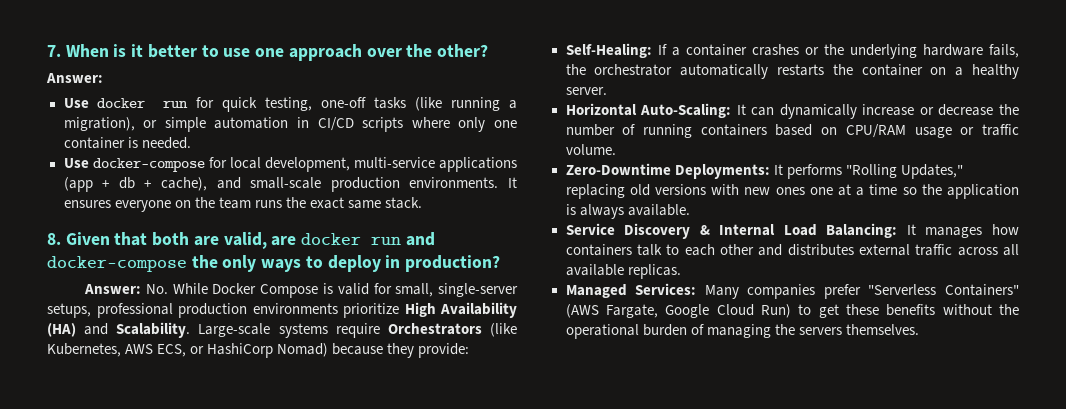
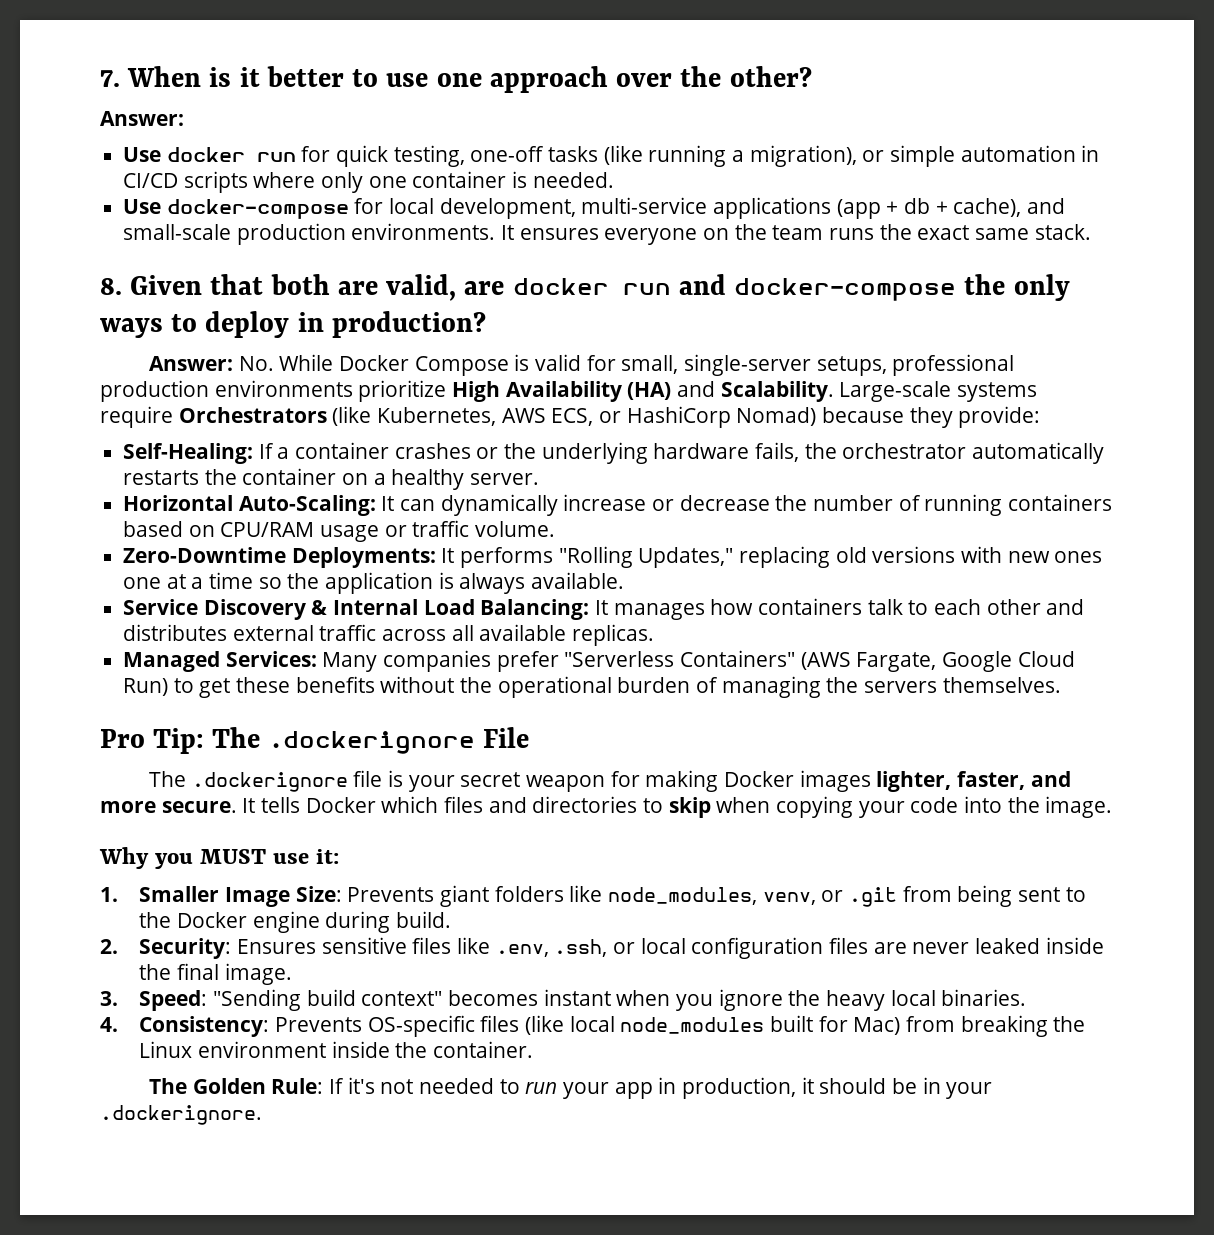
(919, 329) none -> [100,727,529,754] [148,770,1071,792] [100,796,1113,818] [99,847,340,869] [100,885,1086,907] [139,911,451,933] [100,937,1104,959] [139,963,292,985] [100,989,1027,1011] [100,1015,1086,1037] [139,1041,533,1058] [148,1077,993,1099] [100,1105,262,1125] // Pro Tip: The .dockerignore File // The .dockerignore file is your secret weapon for making Docker images lighter, faster, and more secure. It tells Docker which files and directories to skip when copying your code into the image. // Why you MUST use it: // 1. Smaller Image Size: Prevents giant folders like node_modules, venv, or .git from being sent to the Docker engine during build. // 2. Security: Ensures sensitive files like .env, .ssh, or local configuration files are never leaked inside the final image. // 3. Speed: "Sending build context" becomes instant when you ignore the heavy local binaries. // 4. Consistency: Prevents OS-specific files (like local node_modules built for Mac) from breaking the Linux environment inside the container. // The Golden Rule: If it's not needed to run your app in production, it should be in your .dockerignore.

